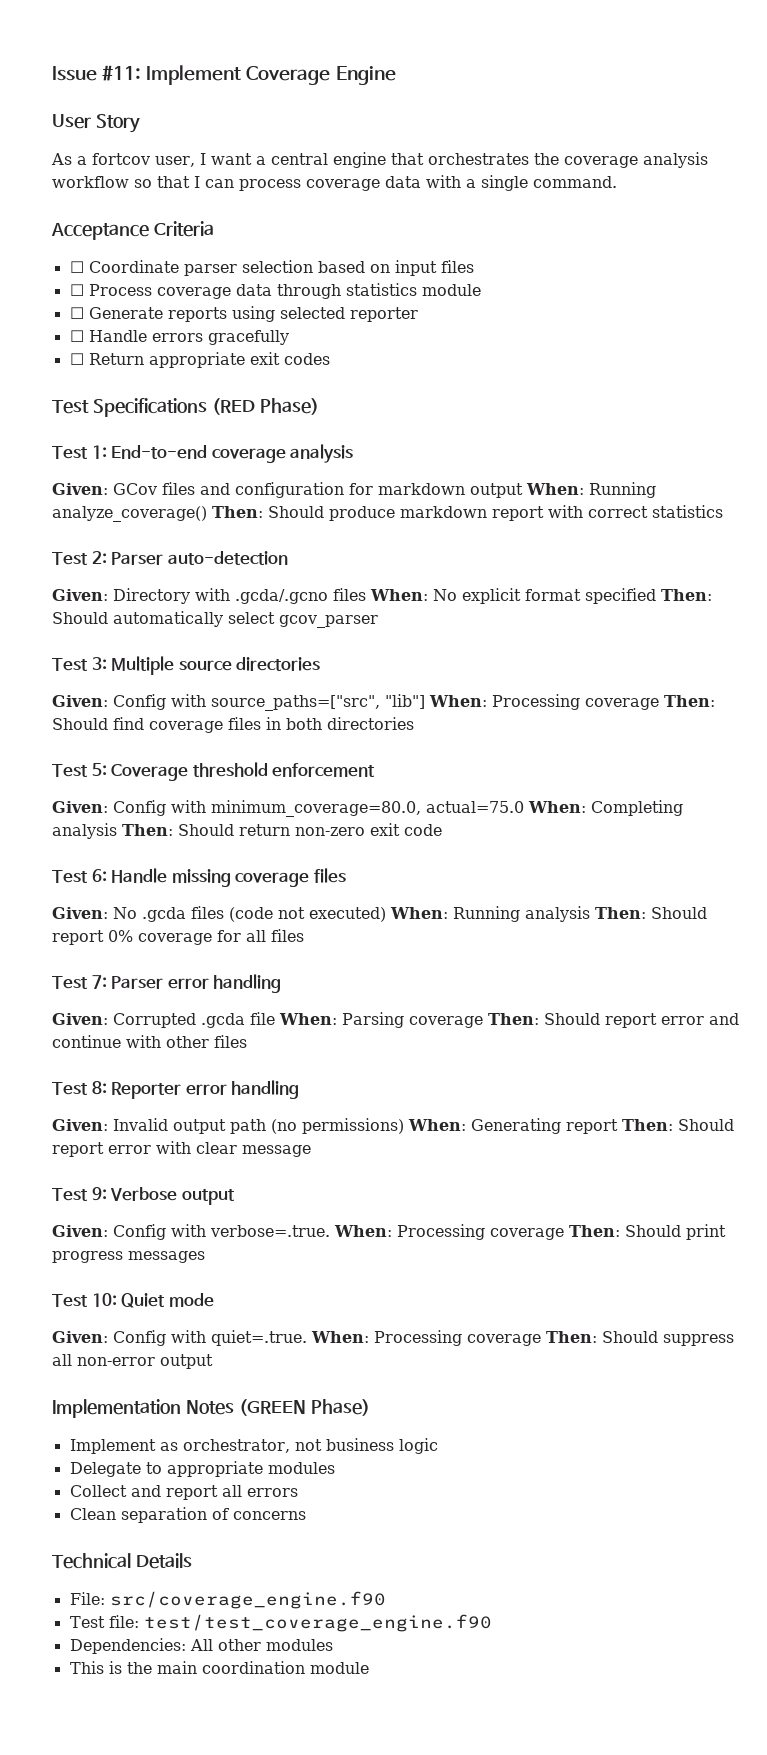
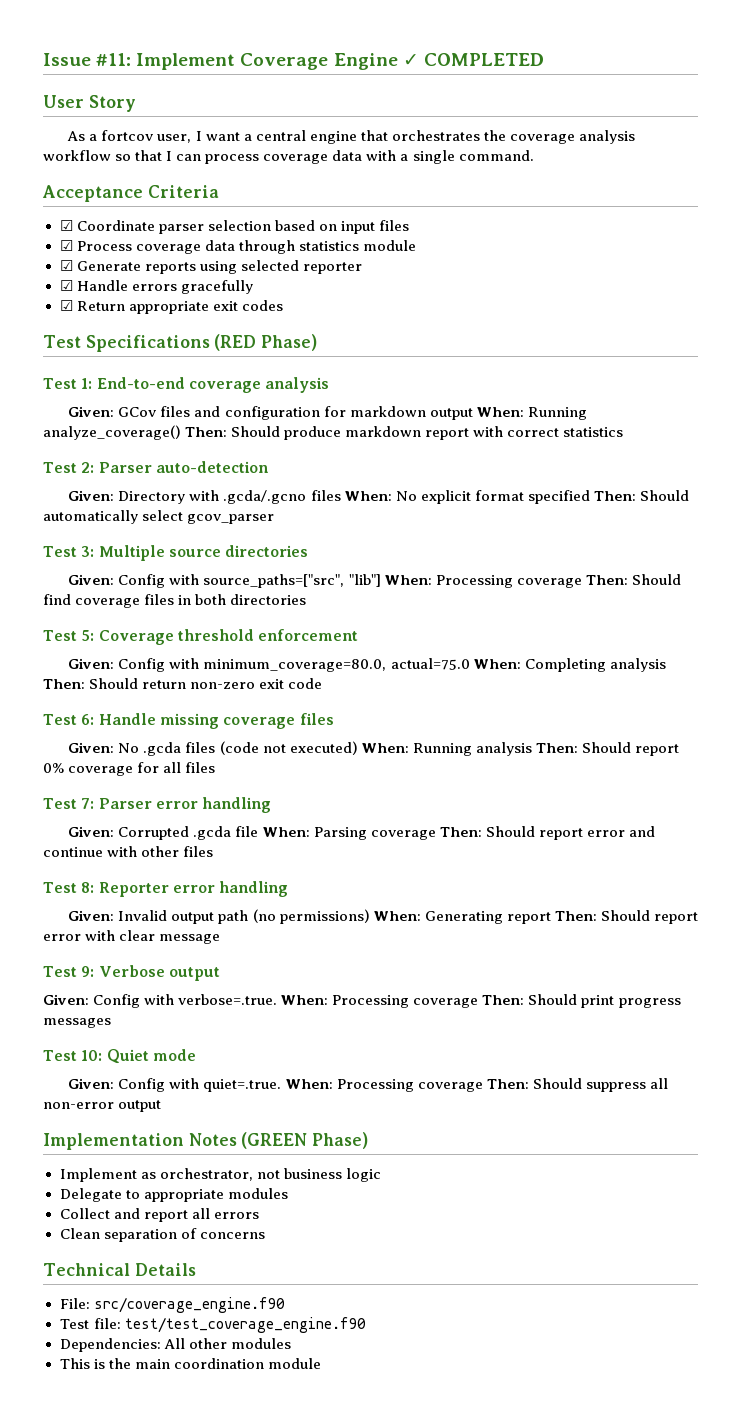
(396, 75) none -> [402,53,544,66] ✓ COMPLETED
[69,261,84,273] ☐ -> [59,220,73,231] ☑
[69,284,84,296] ☐ -> [59,240,73,251] ☑
[69,307,84,319] ☐ -> [59,260,73,271] ☑
[69,330,84,342] ☐ -> [59,280,73,291] ☑
[69,353,84,365] ☐ -> [59,300,73,311] ☑

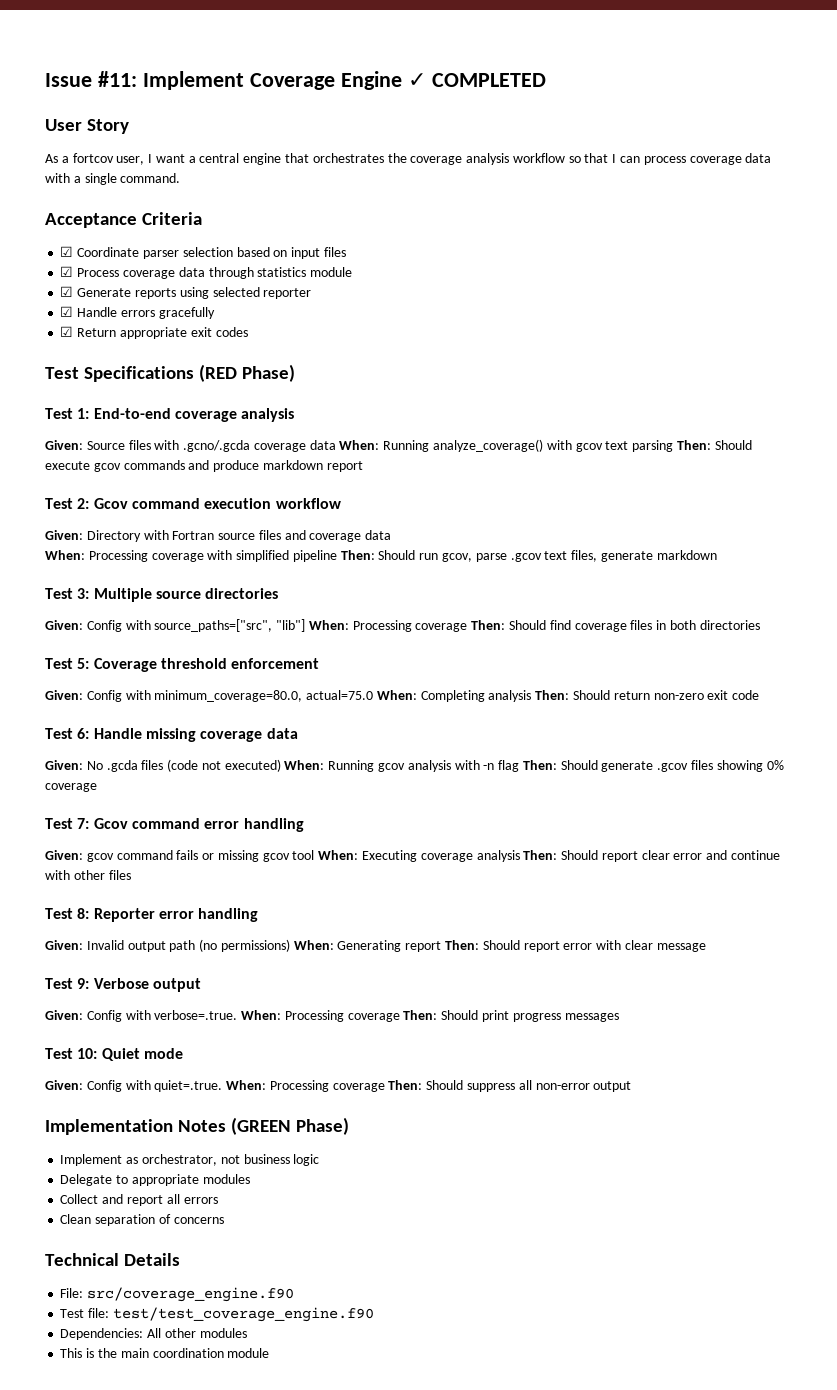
[118,406,587,420] [43,425,281,440] GCov files and configuration for markdown output When: Running analyze_coverage() Then: Should -> [86,439,752,452] [45,460,210,472] Source files with .gcno/.gcda coverage data When: Running analyze_coverage() with gcov text parsing Then: Should execute gcov commands and
[473,426,624,437] with correct statistics -> (363, 466) none
[98,461,269,473] Parser auto-detection -> [93,498,341,509] Gcov command execution workflow
[223,490,689,504] [43,510,275,524] .gcda/.gcno files When: No explicit format specified Then: Should automatically select gcov_parser -> [172,530,392,542] [45,550,717,562] Fortran source files and coverage data // When: Processing coverage with simplified pipeline Then: Should run gcov, parse .gcov text files, generate markdown
[299,713,334,725] files -> [266,728,298,739] data
[475,742,679,756] [43,762,216,776] [43,797,272,813] [68,826,583,840] analysis Then: Should report 0% coverage for all files // Test 7: Parser error handling // Given: Corrupted .gcda file When: Parsing coverage Then: Should report -> [378,760,784,772] [45,783,97,792] [45,818,304,832] [45,850,670,862] gcov analysis with -n flag Then: Should generate .gcov files showing 0% coverage // Test 7: Gcov command error handling // Given: gcov command fails or missing gcov tool When: Executing coverage analysis Then: Should report clear

